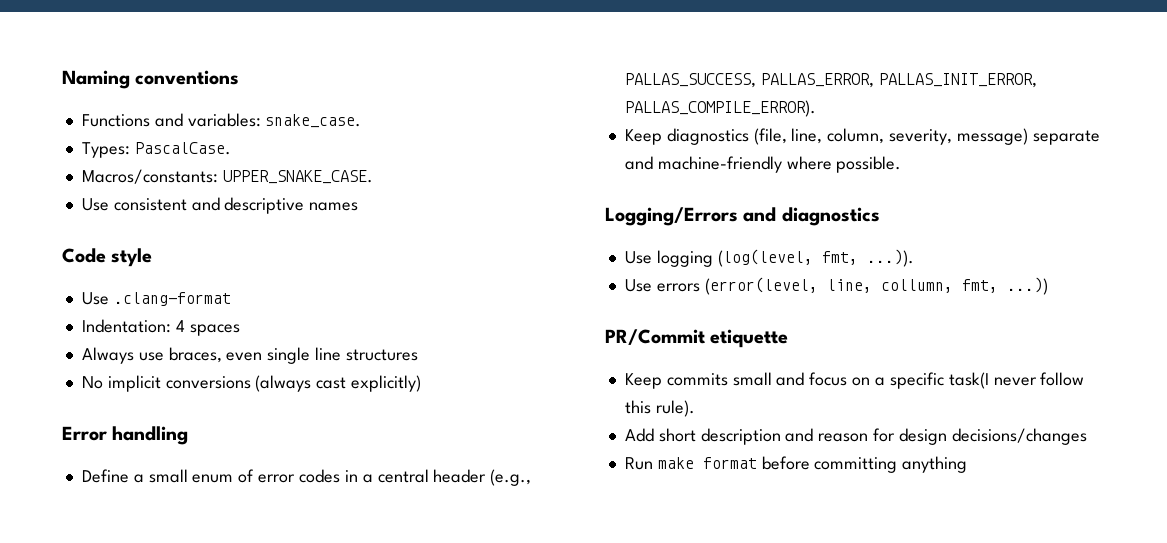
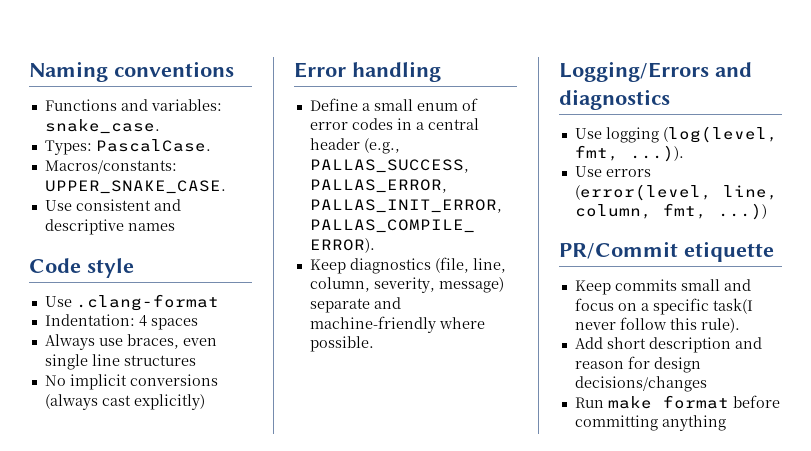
[880,279,953,293] collumn, -> [574,204,652,219] column,

